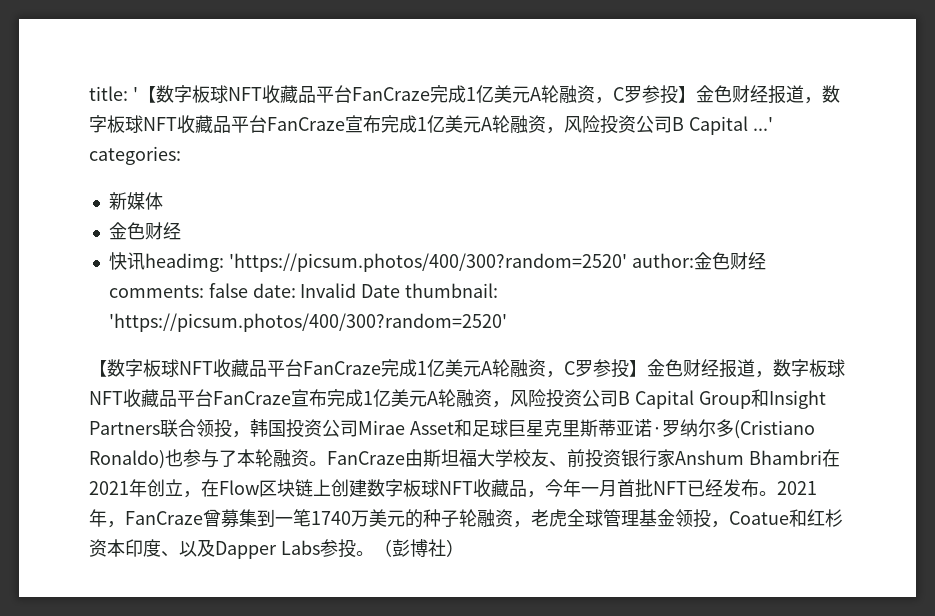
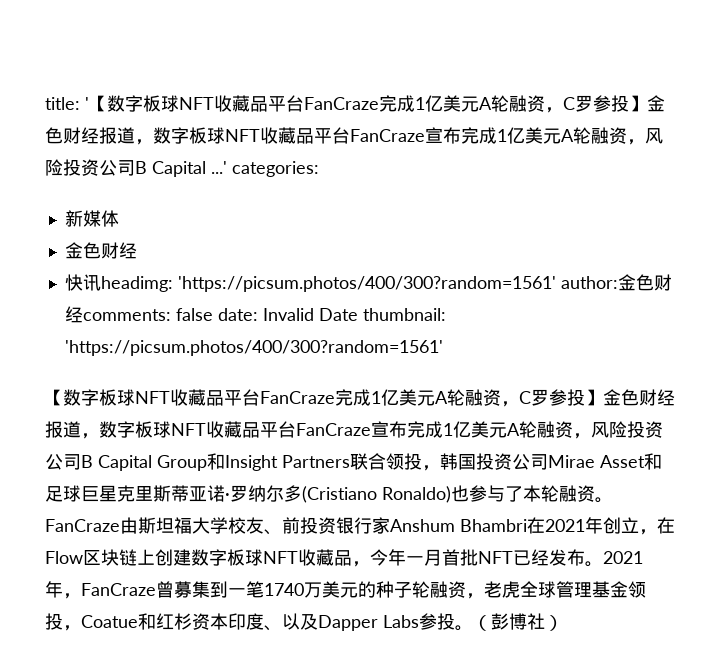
[228,253,627,272] 'https://picsum.photos/400/300?random=2520' -> [177,276,556,292] 'https://picsum.photos/400/300?random=1561'
[108,313,507,332] 'https://picsum.photos/400/300?random=2520' -> [64,340,443,356] 'https://picsum.photos/400/300?random=1561'

